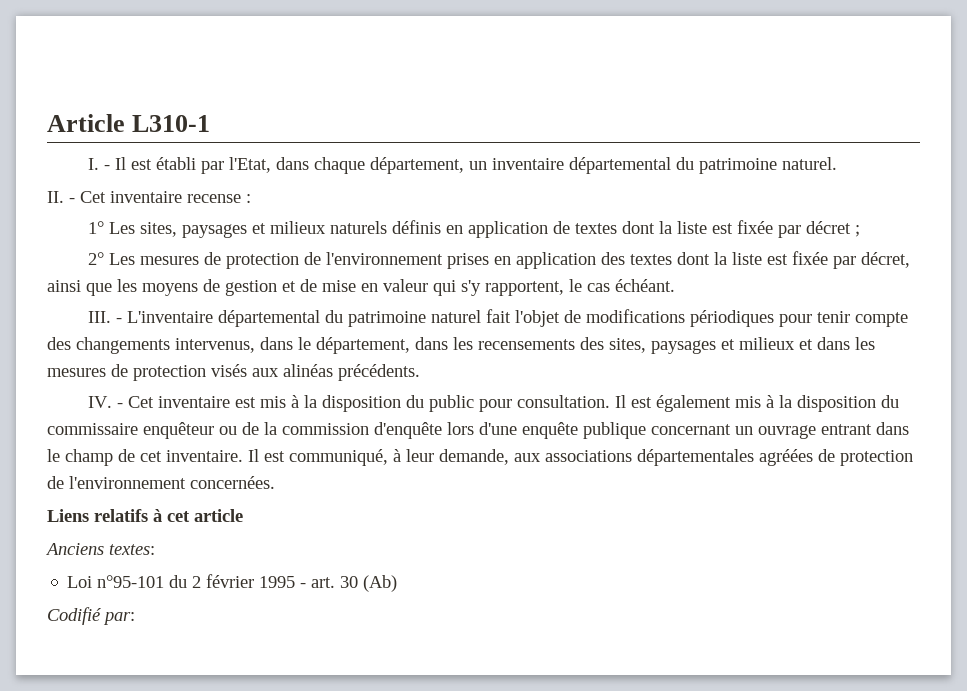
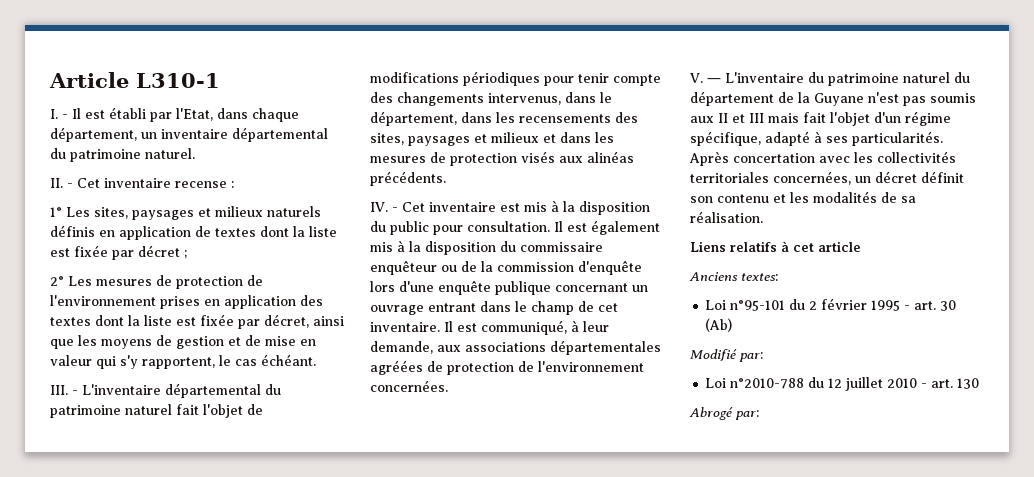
(275, 482) none -> [690,72,970,86] [690,91,976,106] [690,111,951,126] [690,131,943,146] [689,151,956,166] [690,171,964,185] [690,191,916,203] [690,211,763,223] // V. ― L'inventaire du patrimoine naturel du département de la Guyane n'est pas soumis aux II et III mais fait l'objet d'un régime spécifique, adapté à ses particularités. Après concertation avec les collectivités territoriales concernées, un décret définit son contenu et les modalités de sa réalisation.
[47,607,135,625] Codifié par: -> [690,349,763,362] [705,377,980,391] [689,407,759,420] Modifié par: // Loi n°2010-788 du 12 juillet 2010 - art. 130 // Abrogé par:

